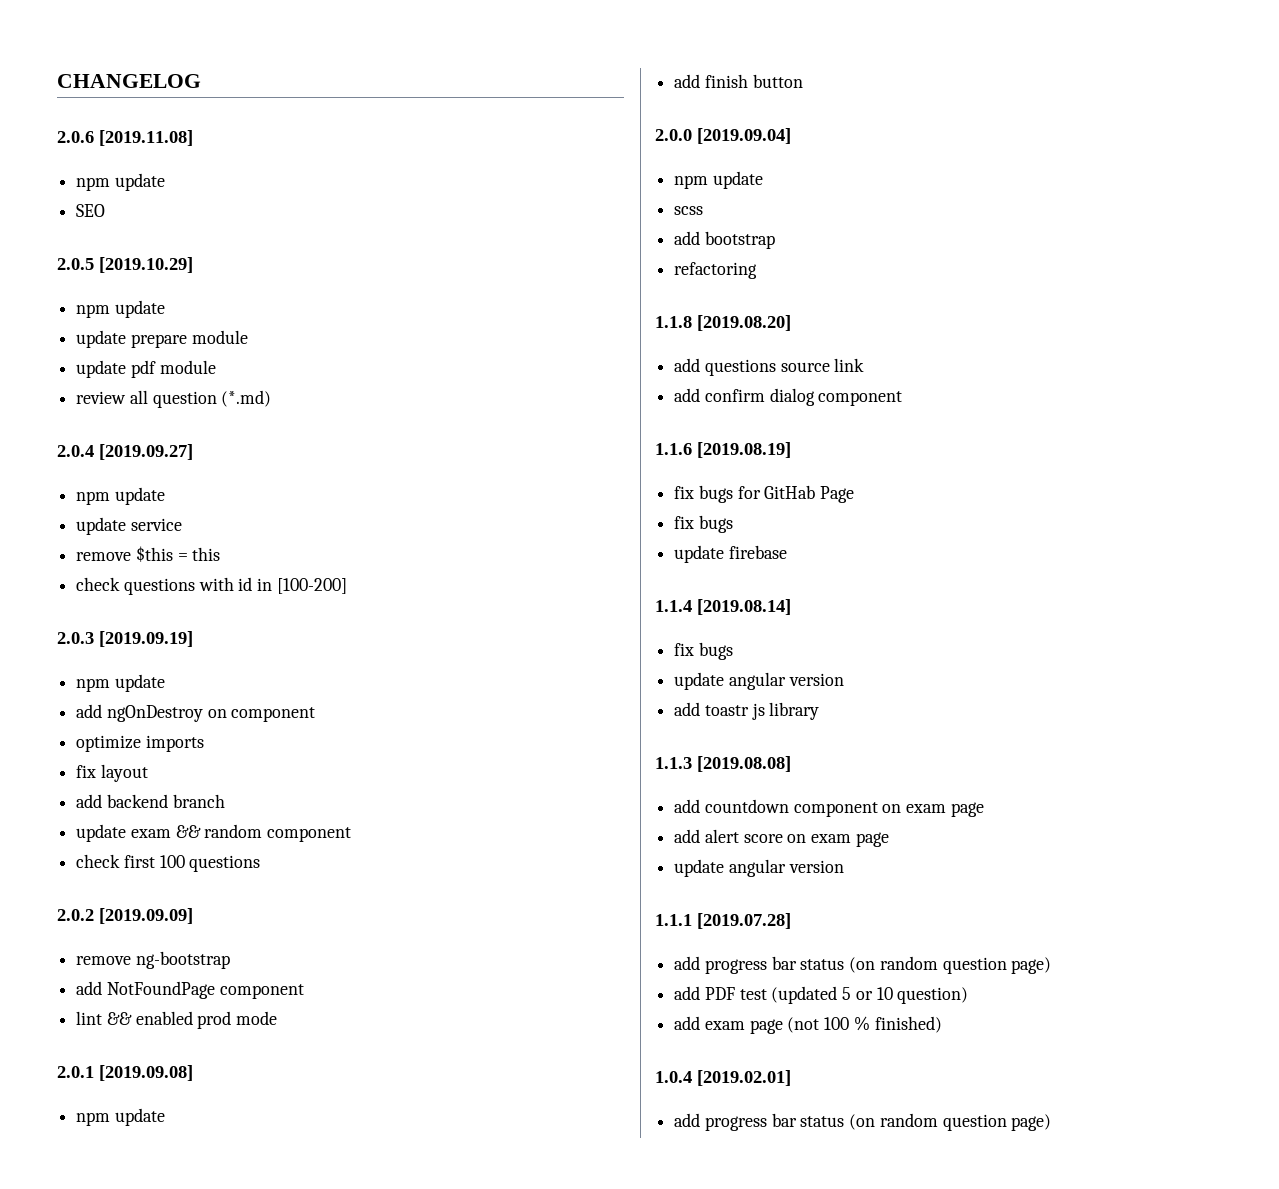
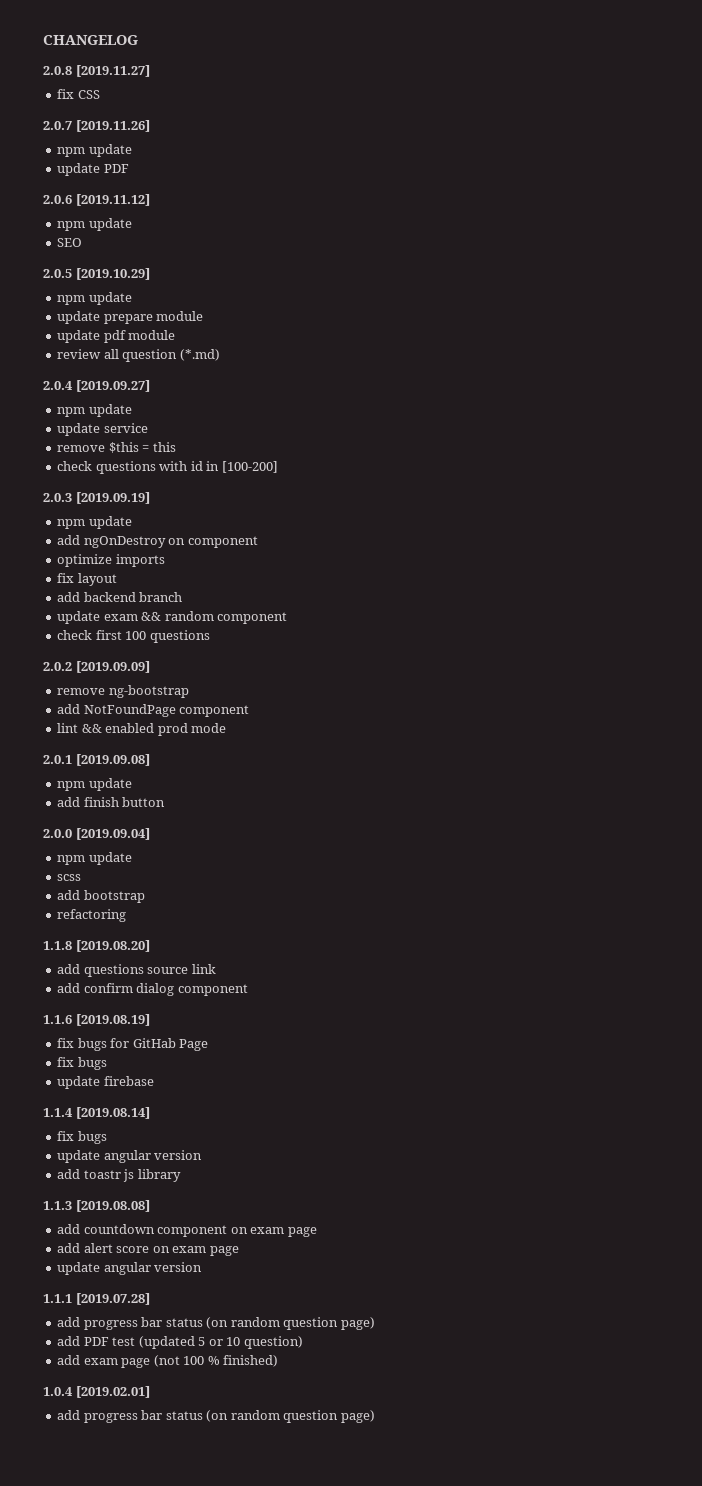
(201, 81) none -> [43,65,150,77] [57,89,100,99] [43,120,150,132] [57,144,132,157] [57,163,129,176] // 2.0.8 [2019.11.27] // fix CSS // 2.0.7 [2019.11.26] // npm update // update PDF
[99,130,193,146] [2019.11.08] -> [75,194,150,206] [2019.11.12]

